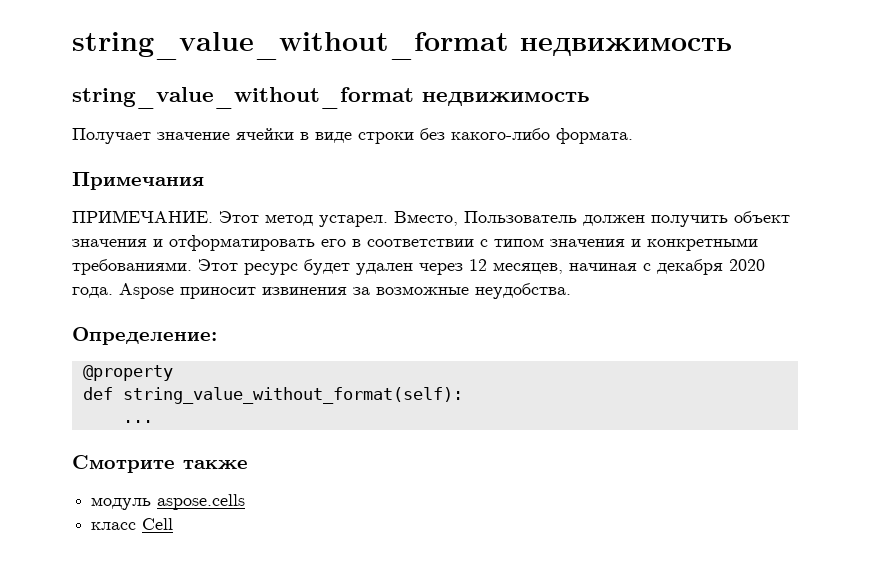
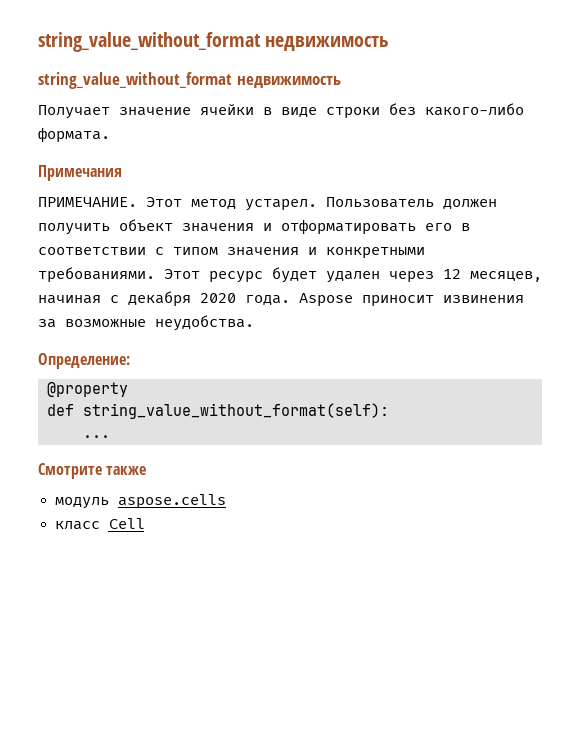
[394,211,458,226] Вместо, -> (317, 205) none

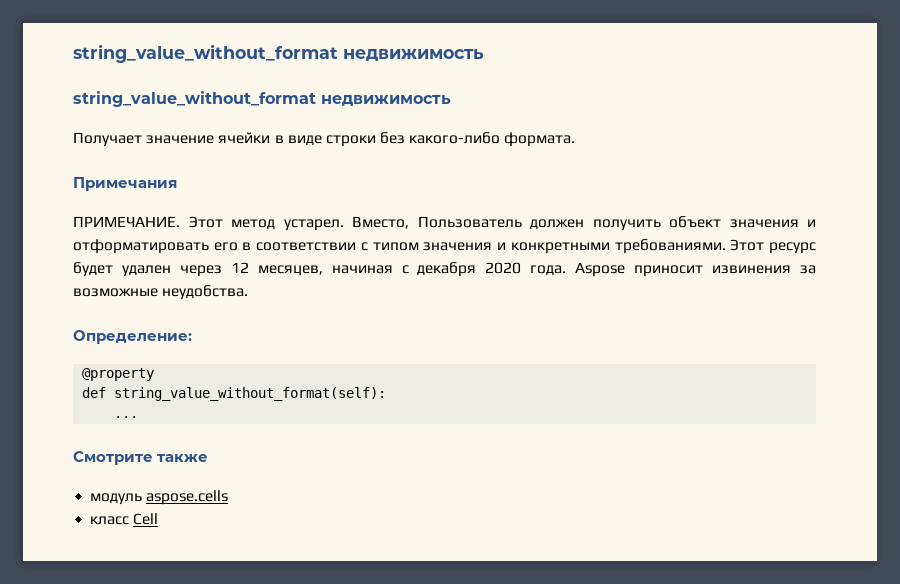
(317, 205) none -> [352,216,409,229] Вместо,

